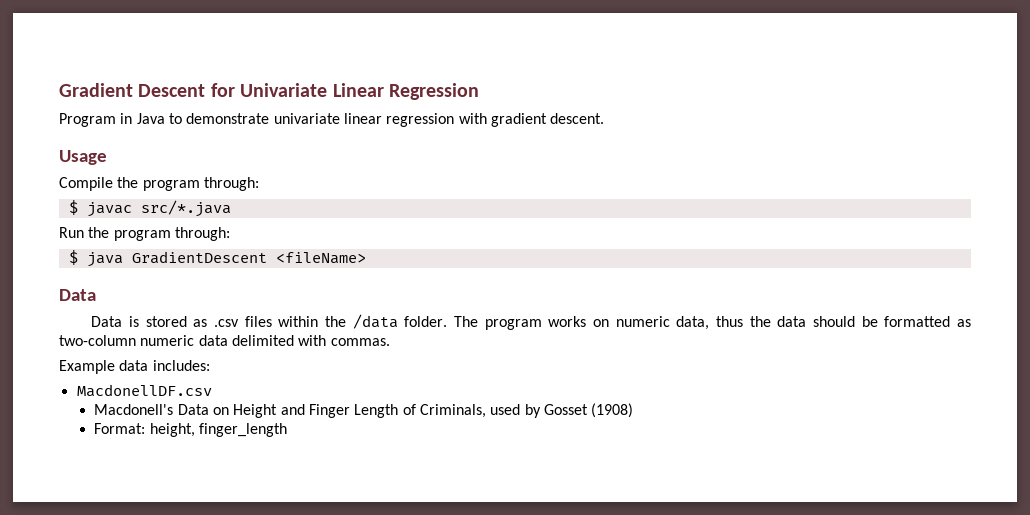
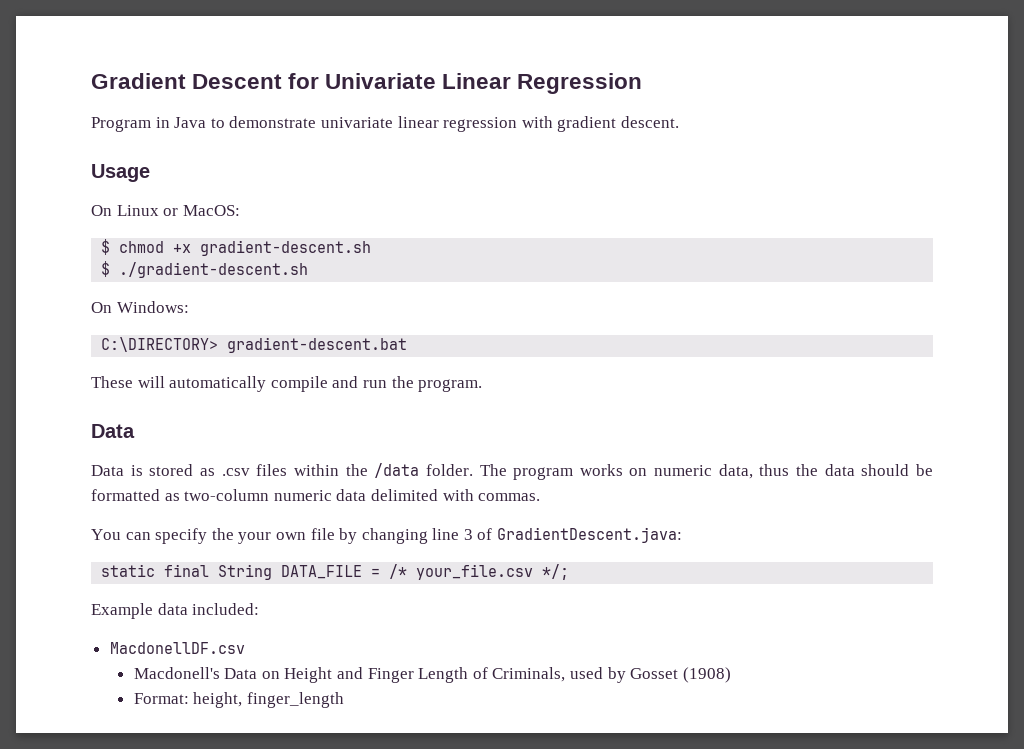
[59,177,259,191] [68,200,231,217] [59,227,230,241] [68,250,366,267] Compile the program through: // $ javac src/*.java // Run the program through: // $ java GradientDescent <fileName> -> [91,205,240,216] [101,239,372,256] [101,261,309,278] [91,301,189,313] [101,337,408,353] [91,376,483,392] On Linux or MacOS: // $ chmod +x gradient-descent.sh // $ ./gradient-descent.sh // On Windows: // C:\DIRECTORY> gradient-descent.bat // These will automatically compile and run the program.
(390, 342) none -> [91,527,683,544] [101,564,570,580] // You can specify the your own file by changing line 3 of GradientDescent.java: // static final String DATA_FILE = /* your_file.csv */;
[152,360,210,371] includes: -> [192,603,260,615] included:

